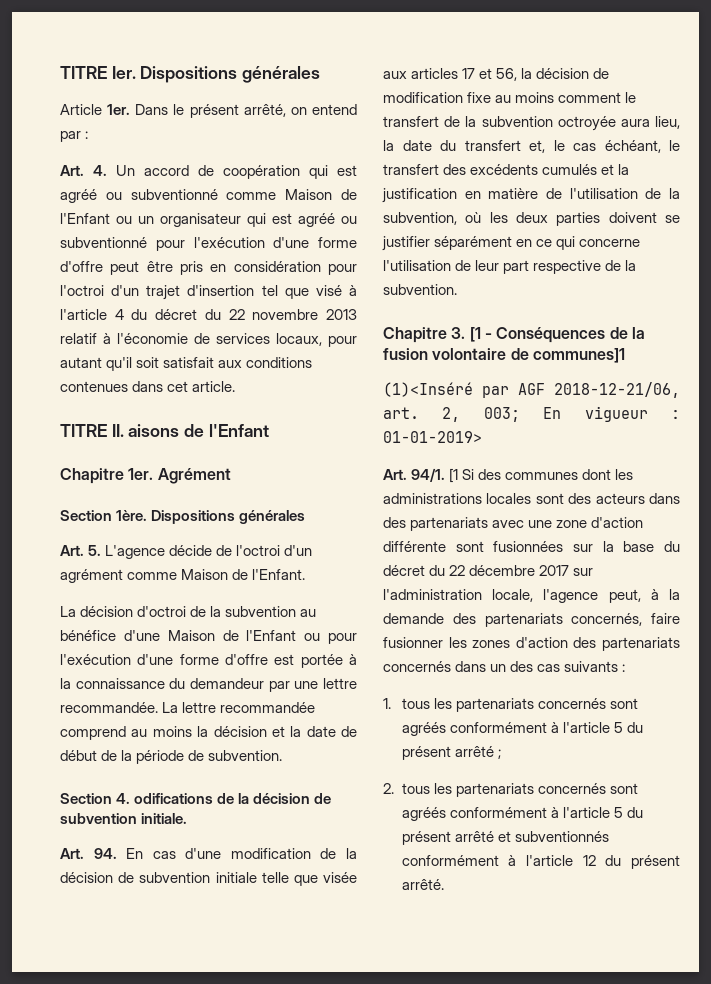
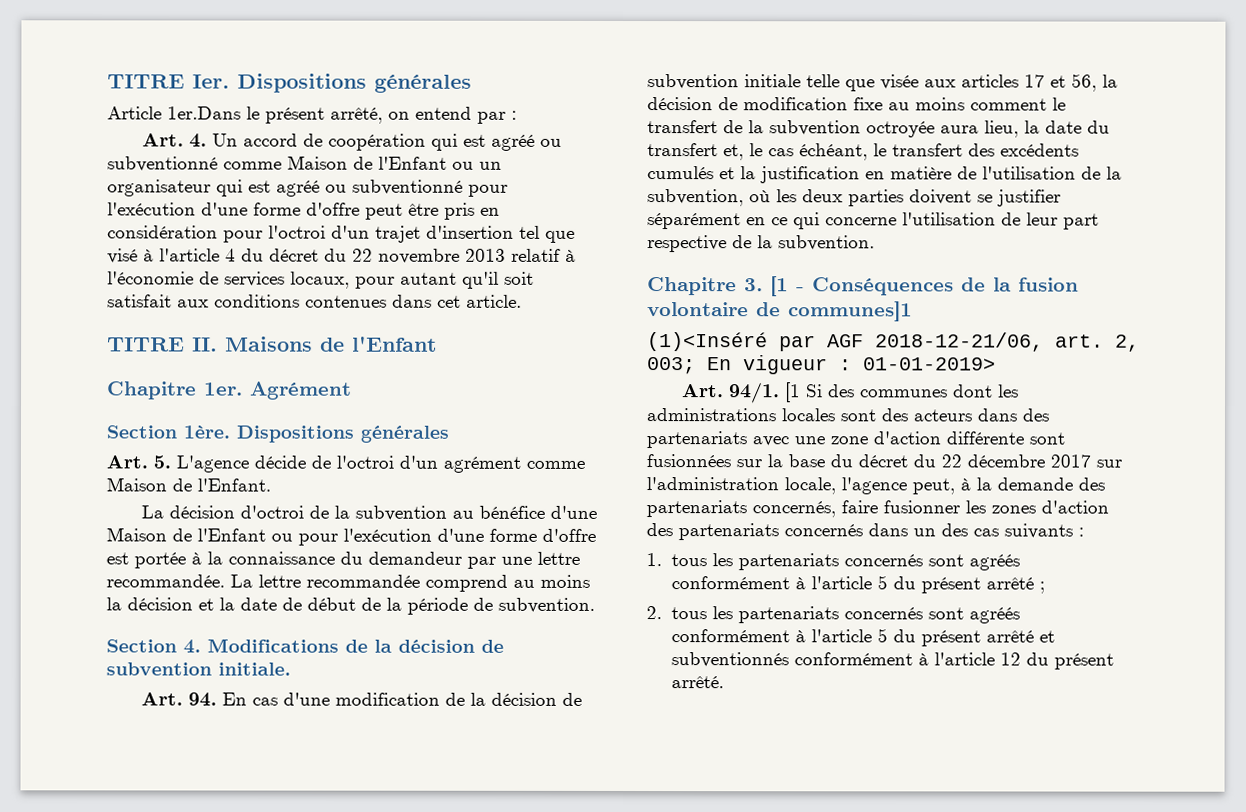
[107,104,169,115] 1er. Dans -> [167,106,241,120] 1er.Dans
[128,424,180,437] aisons -> [225,336,313,352] Maisons
[134,793,214,804] odifications -> [207,638,339,653] Modifications

